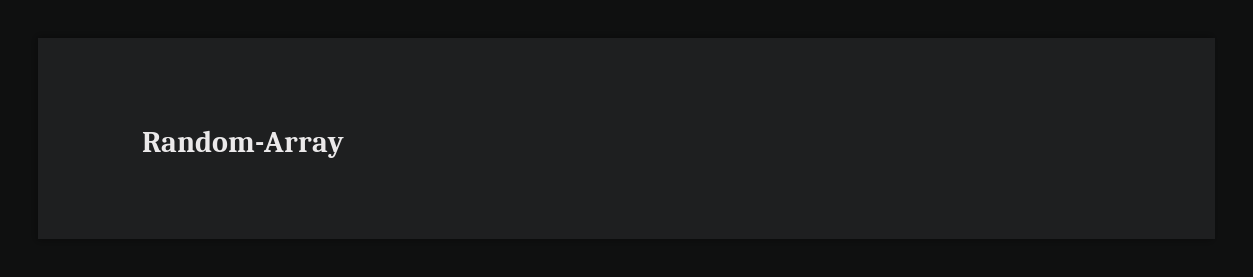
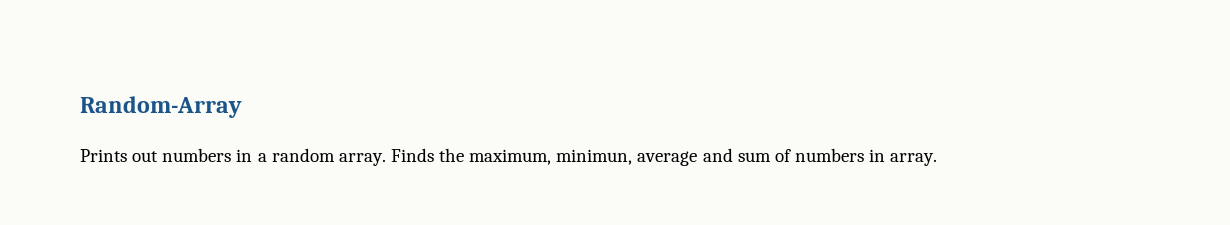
(344, 144) none -> [80,148,938,166] // Prints out numbers in a random array. Finds the maximum, minimun, average and sum of numbers in array.

